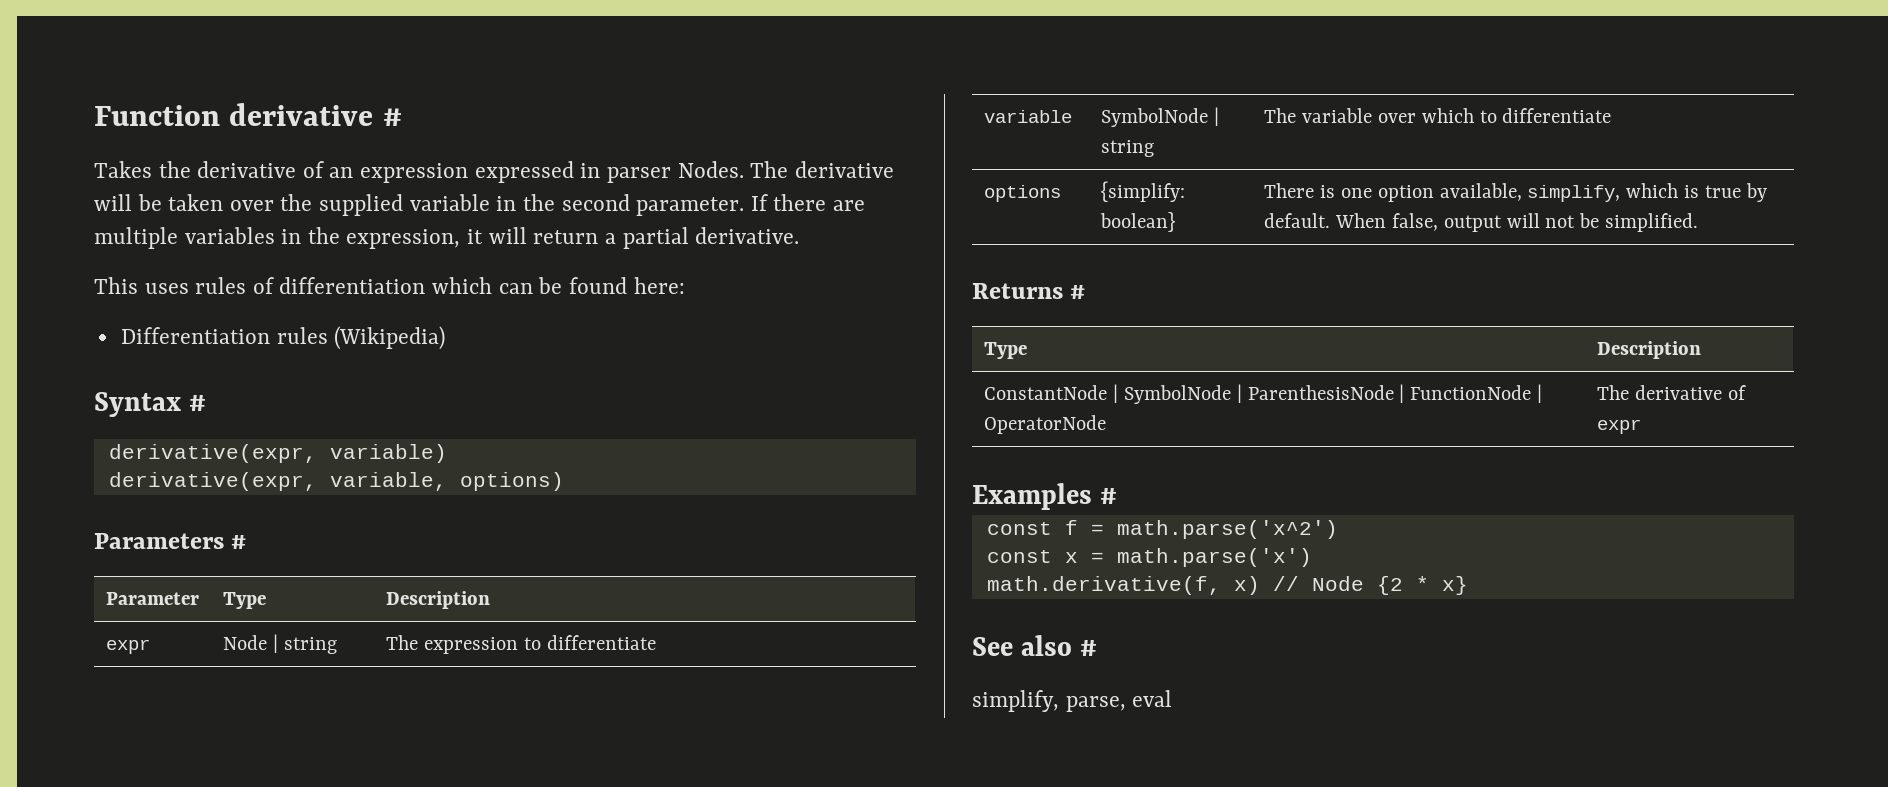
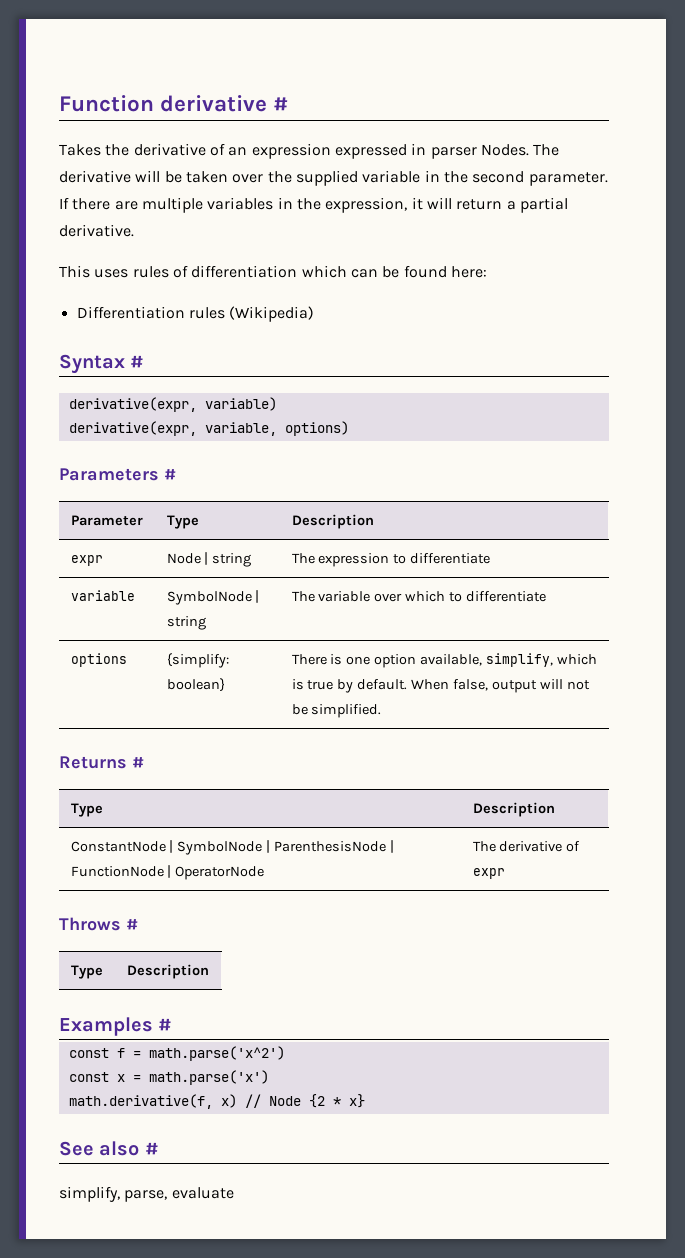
(1641, 426) none -> [59,917,138,931] [70,965,103,979] [126,964,209,979] // Throws # // Type | Description
[1132,690,1173,707] eval -> [171,1187,234,1199] evaluate

